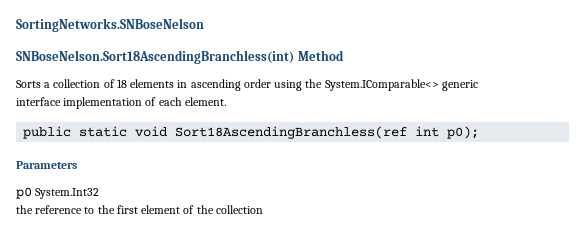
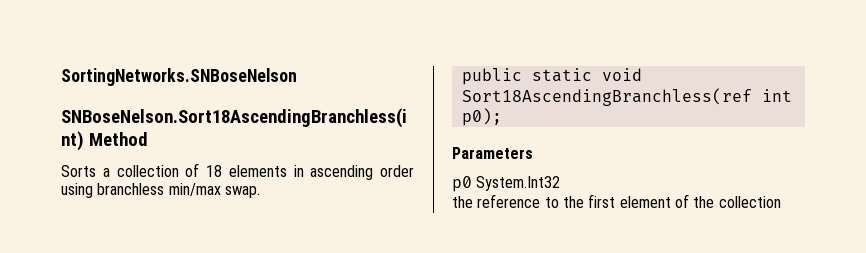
[305,79,478,91] [16,97,226,109] the System.IComparable<> generic // interface implementation of each element. -> [97,183,260,198] branchless min/max swap.

